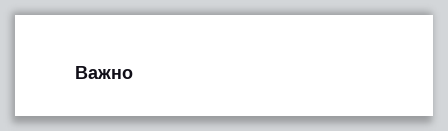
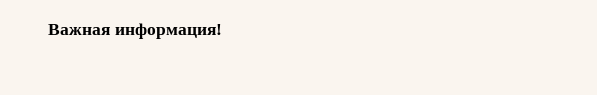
[75,66,133,79] Важно -> [48,23,222,39] Важная информация!

